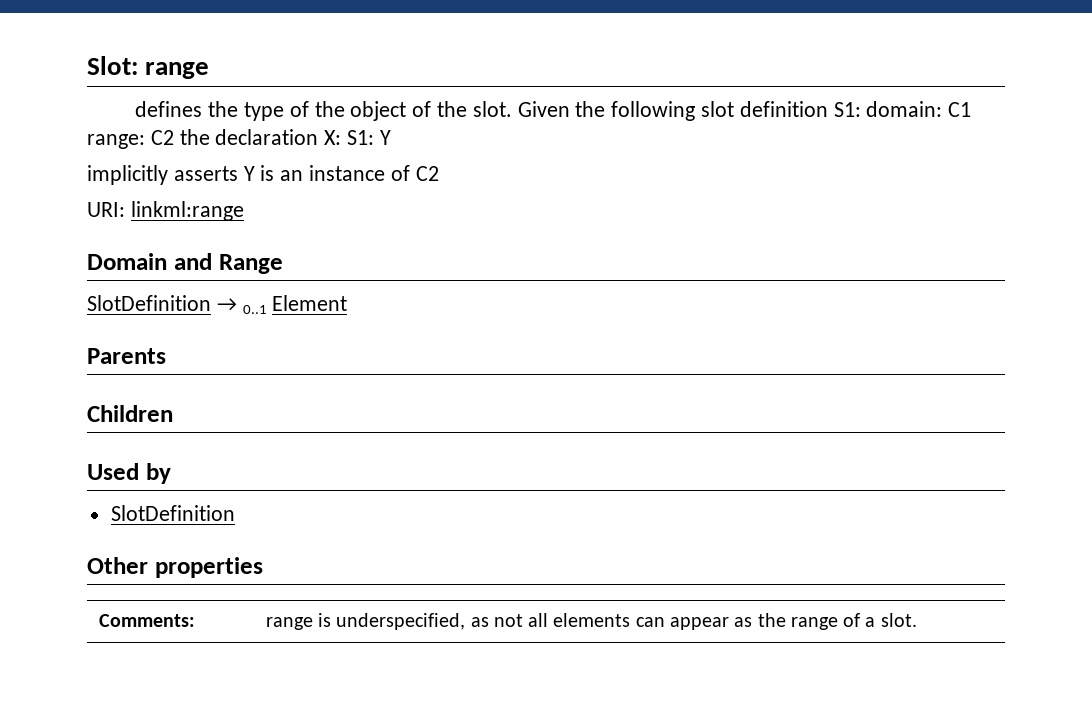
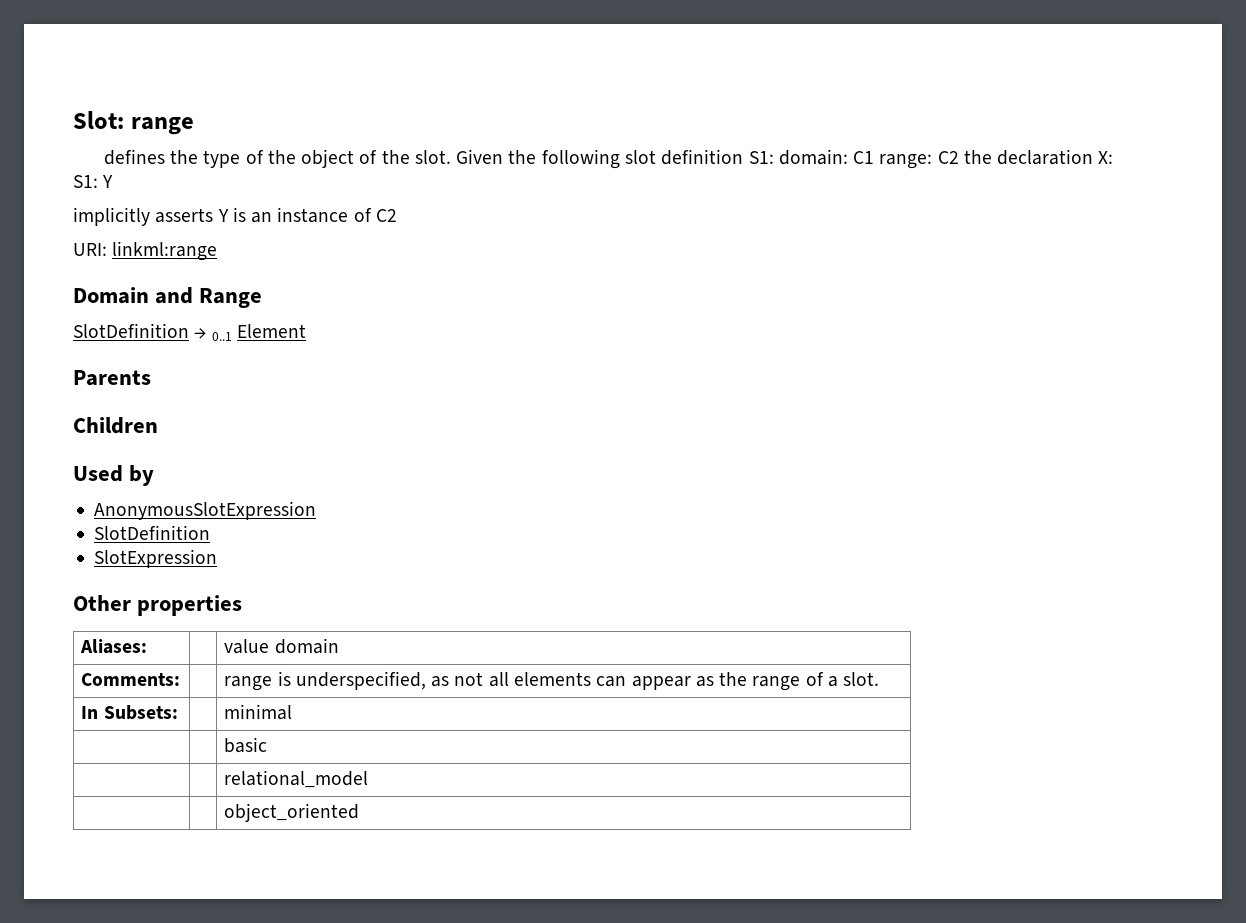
[110,505,235,521] // SlotDefinition -> [94,501,317,520] [94,525,211,540] [94,549,218,568] // AnonymousSlotExpression // SlotDefinition // SlotExpression
(263, 567) none -> [80,639,148,654] [224,638,339,654] // Aliases: | | value domain
(917, 620) none -> [81,705,178,720] [224,704,293,720] [224,737,268,753] [224,770,369,788] [224,803,360,822] // In Subsets: | | minimal // | | basic // | | relational_model // | | object_oriented

